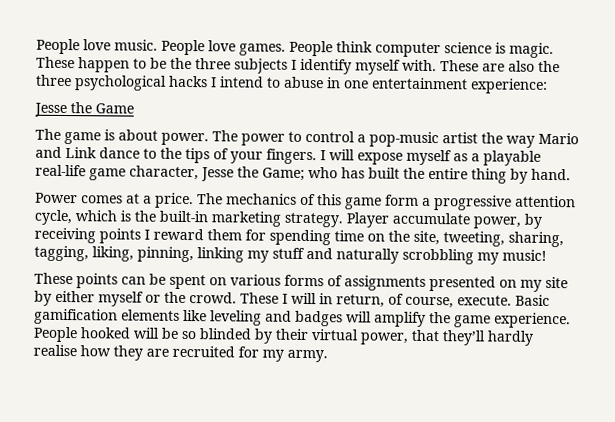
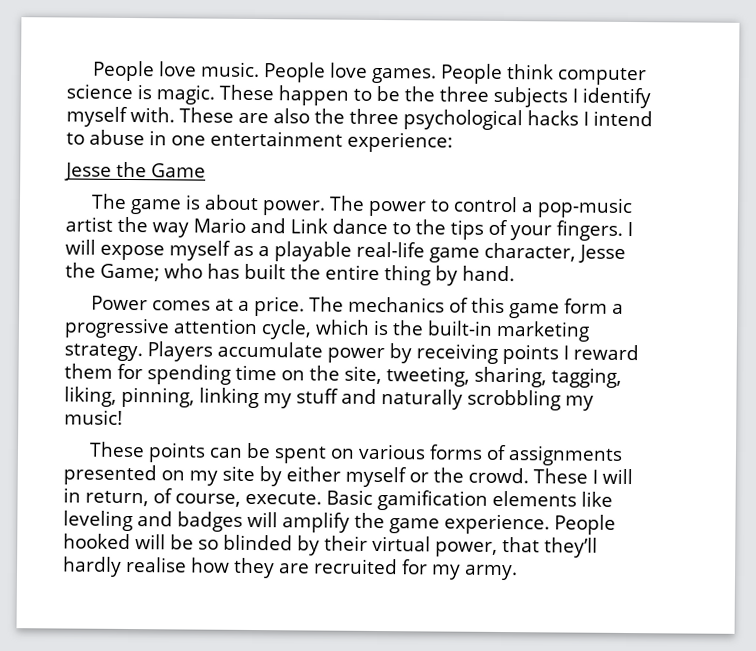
[346,212,521,229] Player accumulate power, -> [146,341,385,364] Players accumulate power

